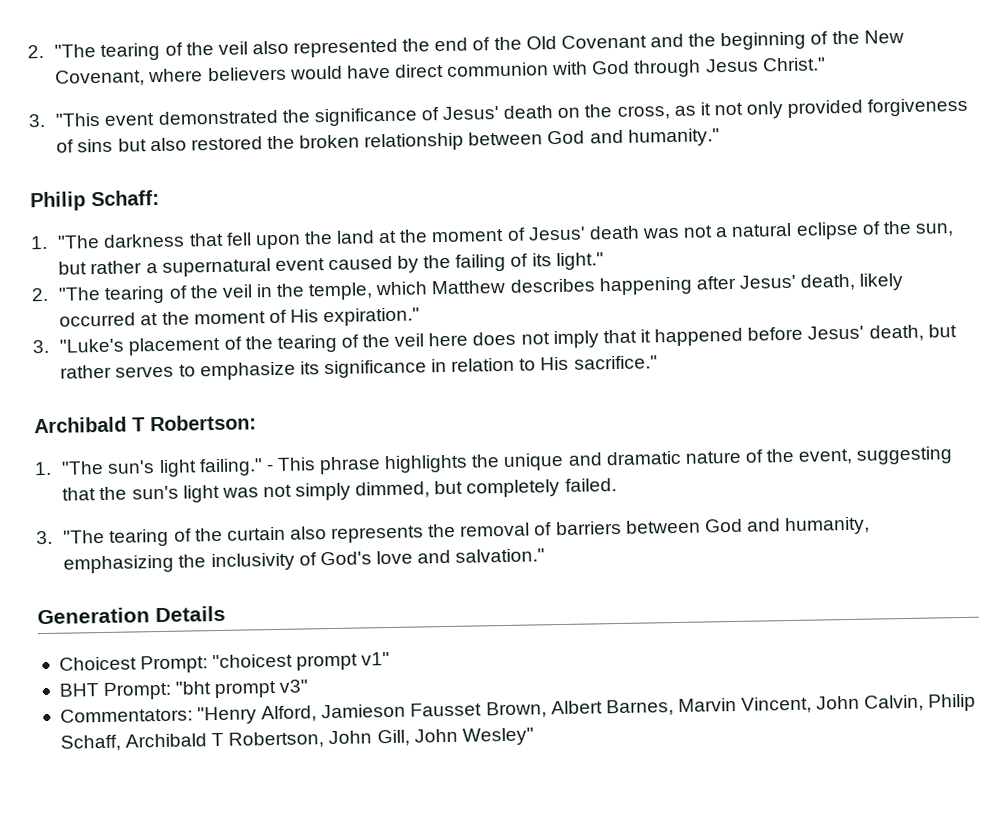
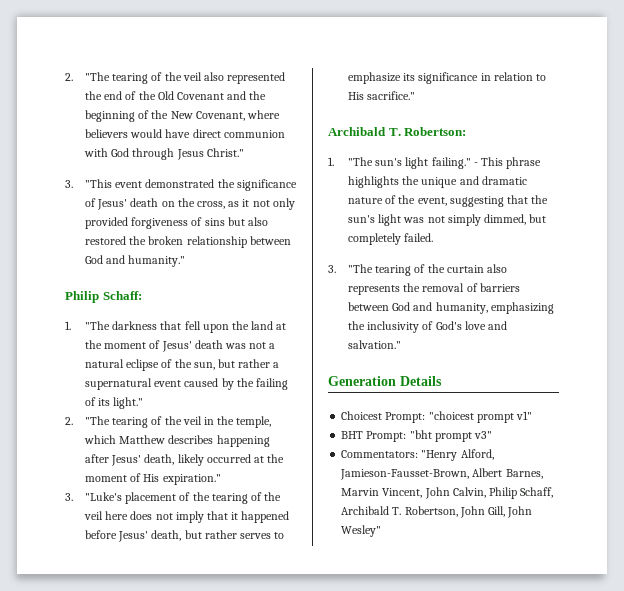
[132,417,145,432] T -> [388,128,401,136] T.
[321,701,547,719] Jamieson Fausset Brown, -> [340,469,470,480] Jamieson-Fausset-Brown,
[211,732,225,747] T -> [392,507,402,515] T.

